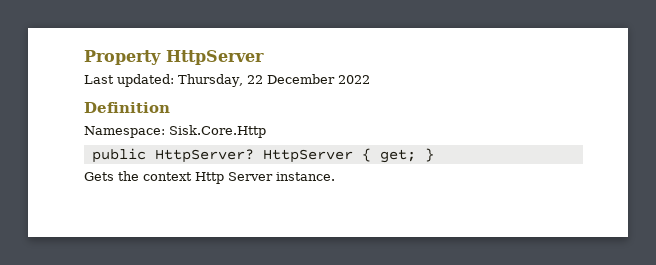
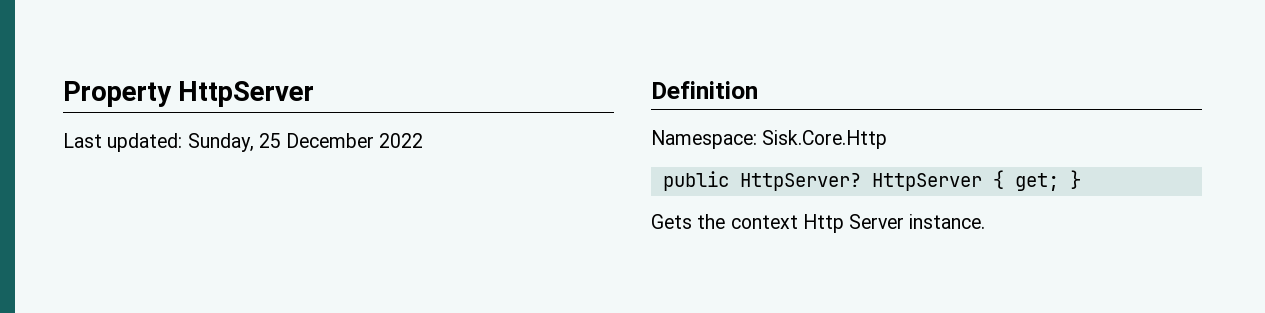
[178,74,263,87] Thursday, 22 -> [187,133,281,152] Sunday, 25

